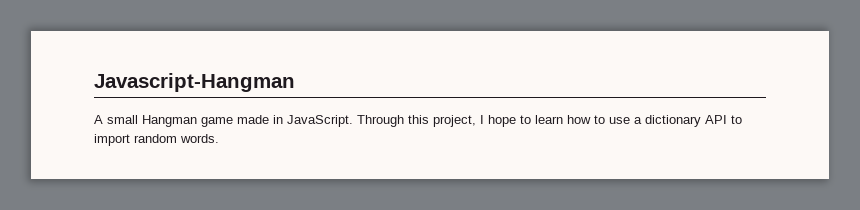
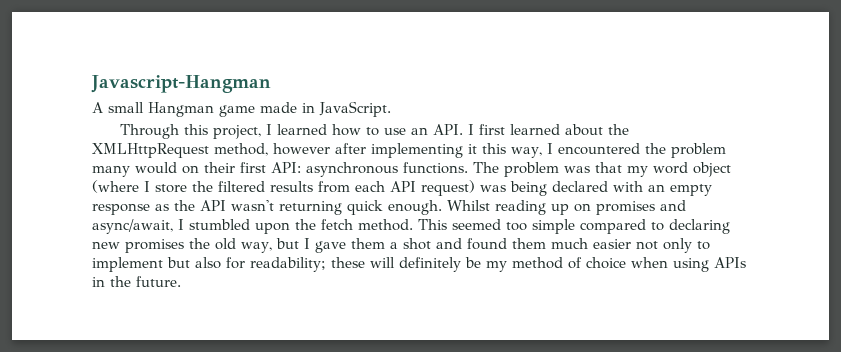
(353, 121) none -> (391, 109) //
[488,115,742,127] [94,134,219,146] hope to learn how to use a dictionary API to import random words. -> [277,124,630,136] [92,143,726,158] [92,162,731,177] [92,180,712,196] [92,200,686,215] [92,219,730,234] [92,238,710,253] [92,257,746,272] [92,276,181,287] learned how to use an API. I first learned about the XMLHttpRequest method, however after implementing it this way, I encountered the problem many would on their first API: asynchronous functions. The problem was that my word object (where I store the filtered results from each API request) was being declared with an empty response as the API wasn't returning quick enough. Whilst reading up on promises and async/await, I stumbled upon the fetch method. This seemed too simple compared to declaring new promises the old way, but I gave them a shot and found them much easier not only to implement but also for readability; these will definitely be my method of choice when using APIs in the future.

